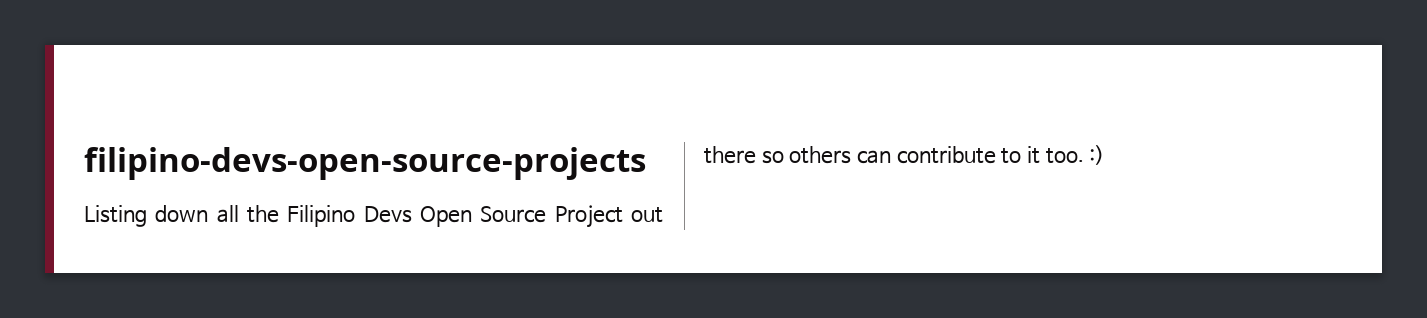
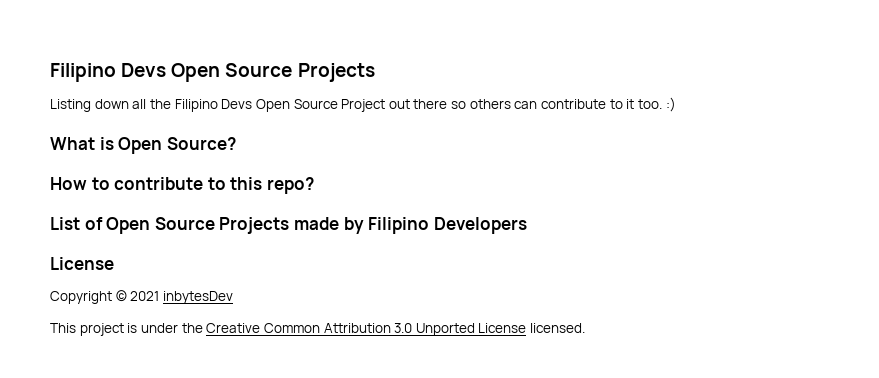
[84,147,646,180] filipino-devs-open-source-projects -> [50,63,375,82] Filipino Devs Open Source Projects
(1105, 155) none -> [50,137,236,154] [50,177,314,194] [50,217,527,234] [50,257,114,270] [50,290,233,304] [50,323,586,336] // What is Open Source? // How to contribute to this repo? // List of Open Source Projects made by Filipino Developers // License // Copyright © 2021 inbytesDev // This project is under the Creative Common Attribution 3.0 Unported License licensed.

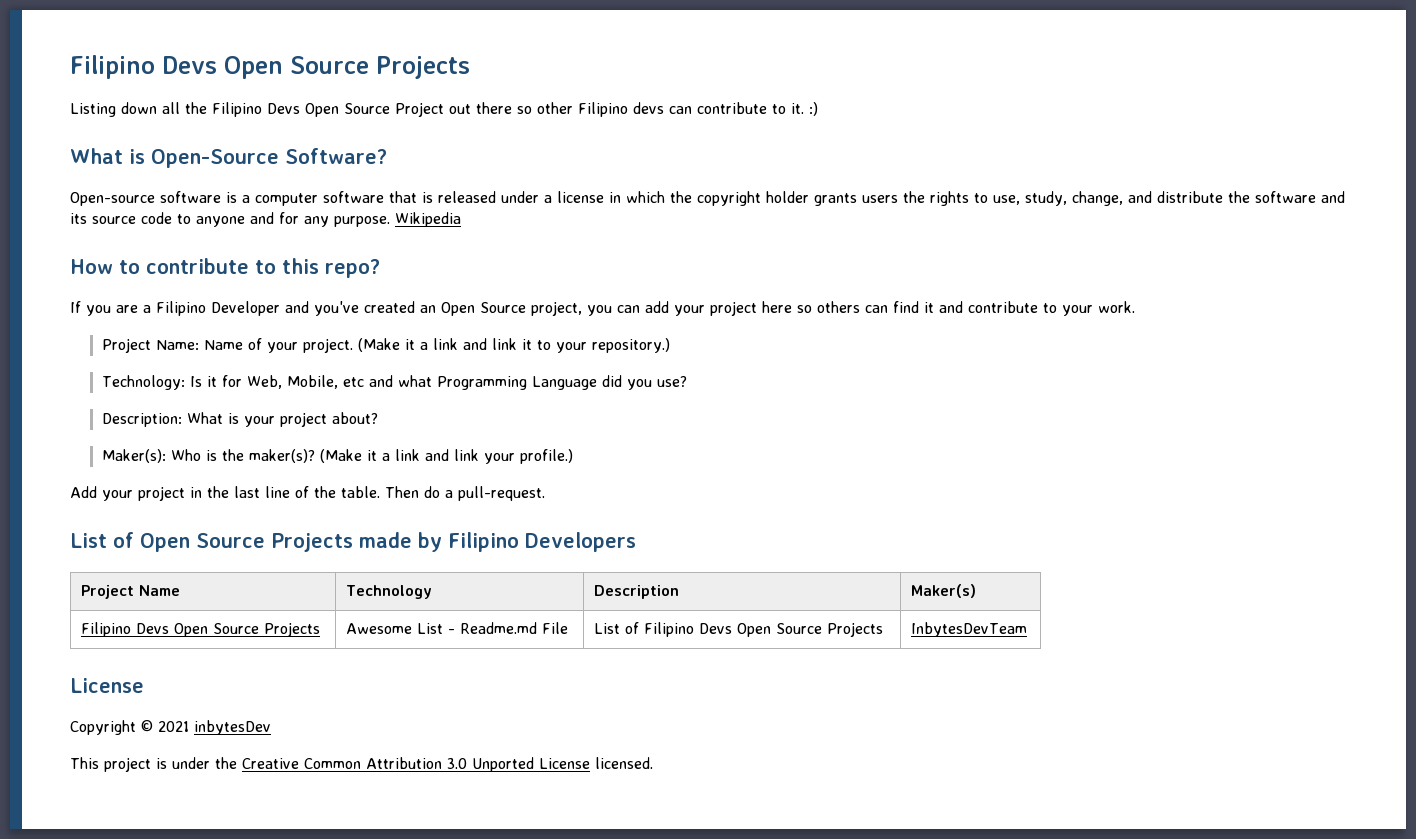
[469,99,511,109] others -> [537,102,664,117] other Filipino devs
[626,99,662,109] it too. -> [791,103,804,114] it.
[118,137,236,154] Open Source? -> [151,148,387,168] [70,191,1345,206] [70,212,461,227] Open-Source Software? // Open-source software is a computer software that is released under a license in which the copyright holder grants users the rights to use, study, change, and distribute the software and its source code to anyone and for any purpose. Wikipedia
(314, 185) none -> [70,301,1135,316] [101,338,670,353] [101,375,687,390] [101,412,378,427] [101,449,573,464] [70,486,545,501] // If you are a Filipino Developer and you've created an Open Source project, you can add your project here so others can find it and contribute to your work. // Project Name: Name of your project. (Make it a link and link it to your repository.) // Technology: Is it for Web, Mobile, etc and what Programming Language did you use? // Description: What is your project about? // Maker(s): Who is the maker(s)? (Make it a link and link your profile.) // Add your project in the last line of the table. Then do a pull-request.
(527, 225) none -> [81,585,181,599] [346,585,433,599] [594,585,680,599] [911,584,977,598] [81,622,321,637] [346,622,569,634] [594,622,884,637] [911,622,1028,637] // Project Name | Technology | Description | Maker(s) // Filipino Devs Open Source Projects | Awesome List - Readme.md File | List of Filipino Devs Open Source Projects | InbytesDevTeam

